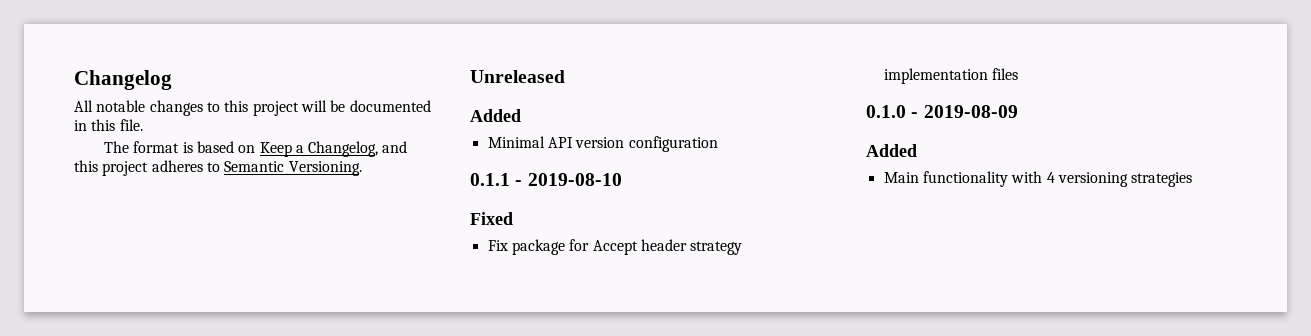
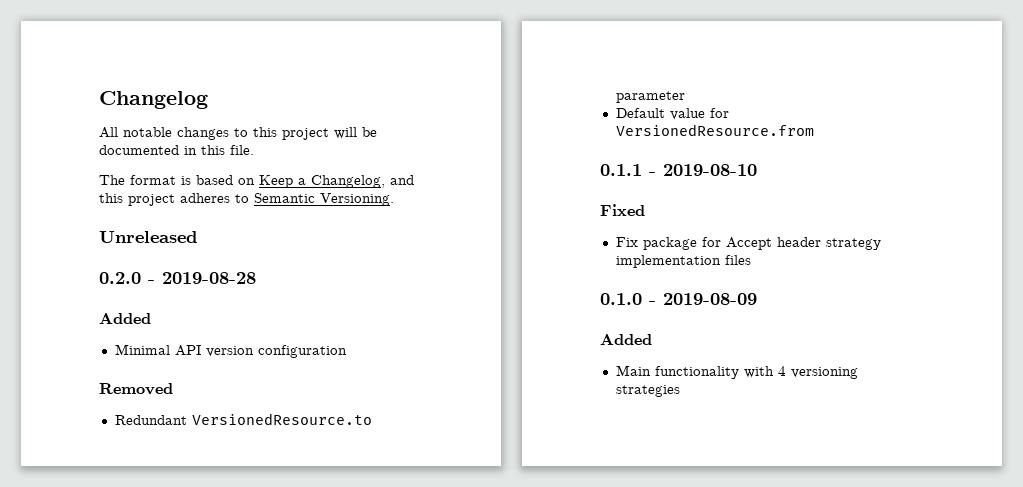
(565, 76) none -> [99,272,256,284] // 0.2.0 - 2019-08-28
(718, 144) none -> [99,383,173,395] [114,413,372,425] [615,91,685,103] [615,108,729,120] [615,124,814,136] // Removed // Redundant VersionedResource.to parameter // Default value for VersionedResource.from

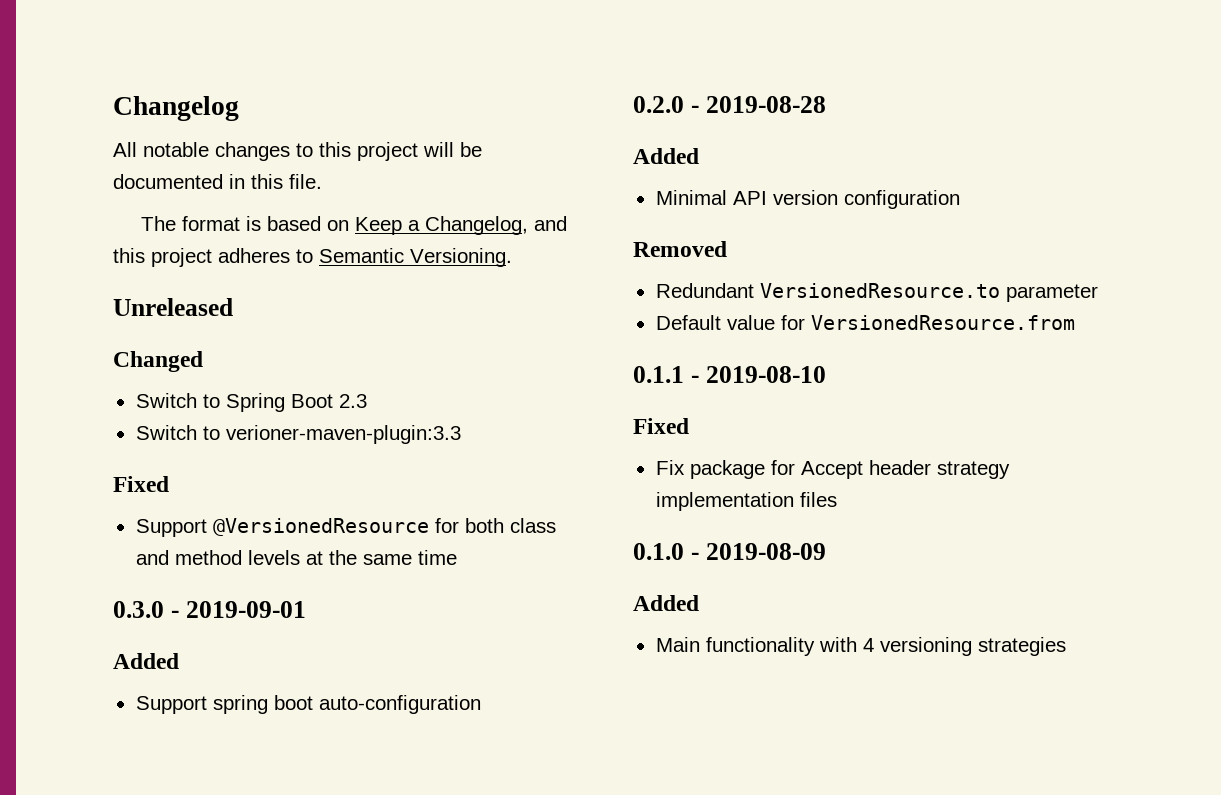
(197, 237) none -> [113,351,203,372] [135,393,367,412] [135,425,461,444] [113,476,169,492] [135,518,556,537] [135,550,457,565] [113,601,306,618] [113,653,179,669] [135,695,481,714] // Changed // Switch to Spring Boot 2.3 // Switch to verioner-maven-plugin:3.3 // Fixed // Support @VersionedResource for both class and method levels at the same time // 0.3.0 - 2019-09-01 // Added // Support spring boot auto-configuration

